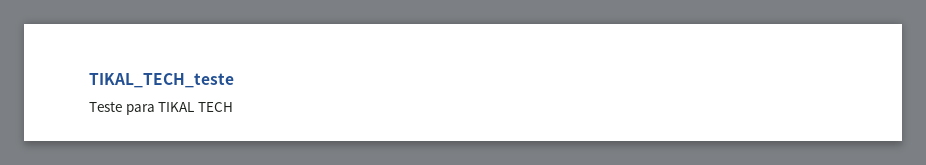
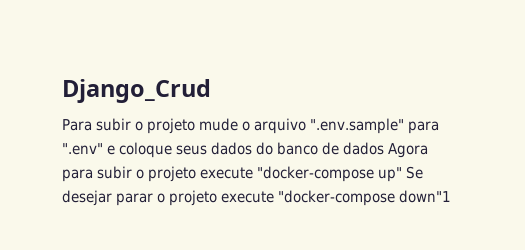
[89,73,234,88] [89,101,233,115] TIKAL_TECH_teste // Teste para TIKAL TECH -> [62,79,211,103] [62,118,440,134] [62,142,429,158] [62,166,424,182] [62,190,452,206] Django_Crud // Para subir o projeto mude o arquivo ".env.sample" para ".env" e coloque seus dados do banco de dados Agora para subir o projeto execute "docker-compose up" Se desejar parar o projeto execute "docker-compose down"1

